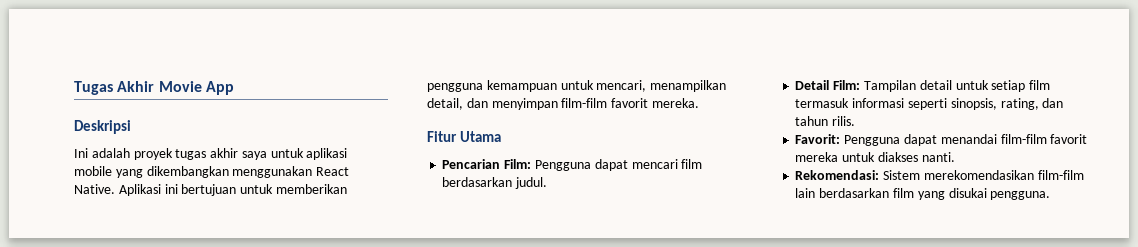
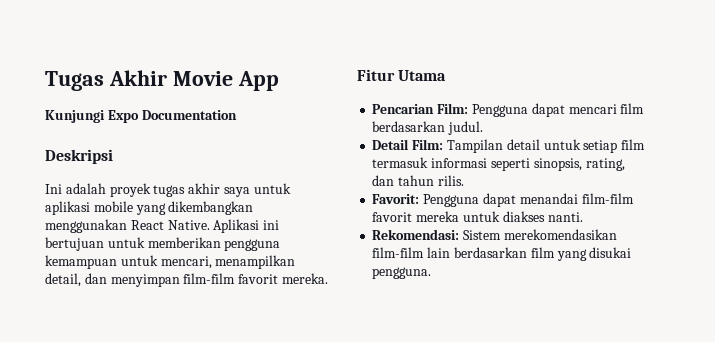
(234, 88) none -> [45,110,237,123] // Kunjungi Expo Documentation

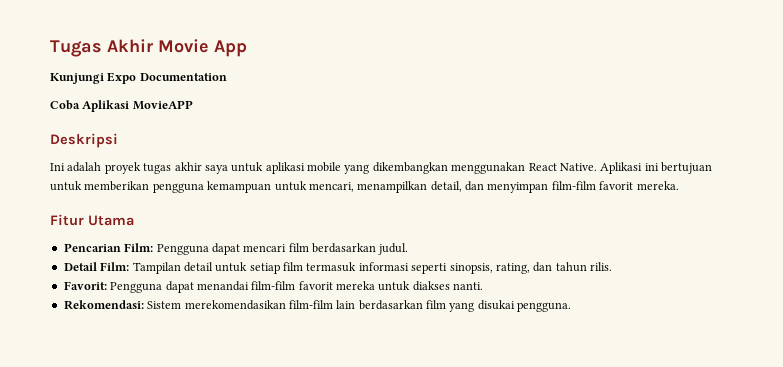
(237, 115) none -> [50,100,193,112] // Coba Aplikasi MovieAPP

